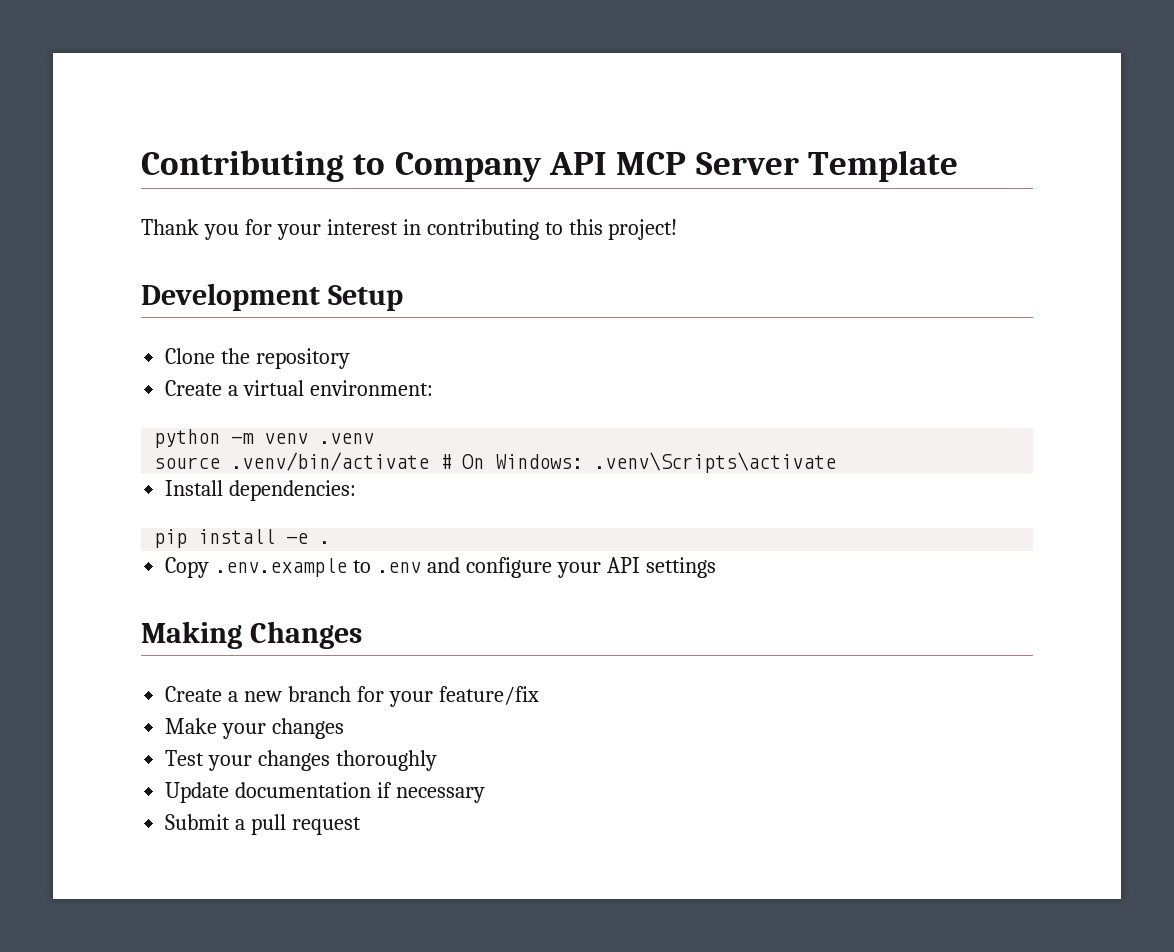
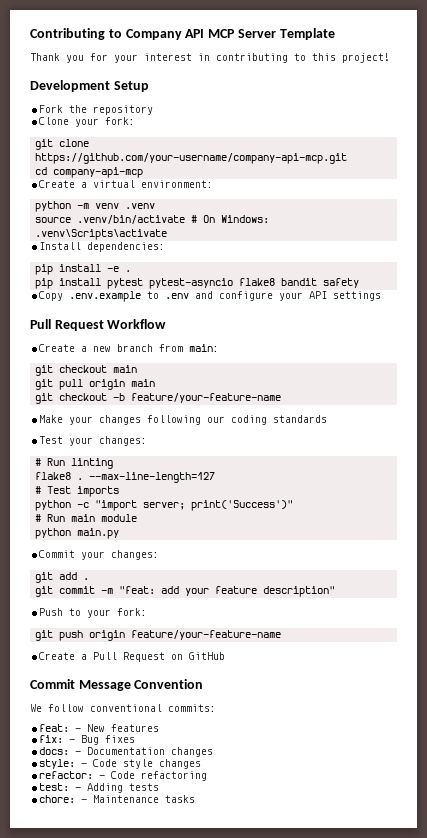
[165,348,216,364] Clone -> [39,105,64,113] Fork
(351, 358) none -> [39,117,136,127] [35,139,90,150] [35,153,348,164] [35,167,144,178] // Clone your fork: // git clone https://github.com/your-username/company-api-mcp.git // cd company-api-mcp
(331, 542) none -> [35,278,360,289] // pip install pytest pytest-asyncio flake8 bandit safety
[141,621,362,649] Making Changes -> [30,319,167,331] Pull Request Workflow
[356,686,539,707] [165,718,345,739] [165,750,438,771] [165,782,486,803] [165,814,362,835] for your feature/fix // Make your changes // Test your changes thoroughly // Update documentation if necessary // Submit a pull request -> [159,344,220,352] [35,365,138,376] [35,379,156,390] [35,393,282,404] [39,415,328,425] [39,436,148,446] [35,458,114,469] [35,472,216,483] [35,486,120,497] [35,500,294,511] [35,514,138,522] [35,528,120,539] [39,550,160,560] [35,572,90,583] [35,586,336,597] [39,608,148,618] [35,630,282,641] [39,652,226,662] [30,679,204,691] [30,704,216,712] [39,724,160,732] [39,735,136,745] [39,747,214,757] [39,759,202,769] [39,771,208,781] [39,783,160,793] [39,795,196,803] from main: // git checkout main // git pull origin main // git checkout -b feature/your-feature-name // Make your changes following our coding standards // Test your changes: // # Run linting // flake8 . --max-line-length=127 // # Test imports // python -c "import server; print('Success')" // # Run main module // python main.py // Commit your changes: // git add . // git commit -m "feat: add your feature description" // Push to your fork: // git push origin feature/your-feature-name // Create a Pull Request on GitHub // Commit Message Convention // We follow conventional commits: // feat: - New features // fix: - Bug fixes // docs: - Documentation changes // style: - Code style changes // refactor: - Code refactoring // test: - Adding tests // chore: - Maintenance tasks

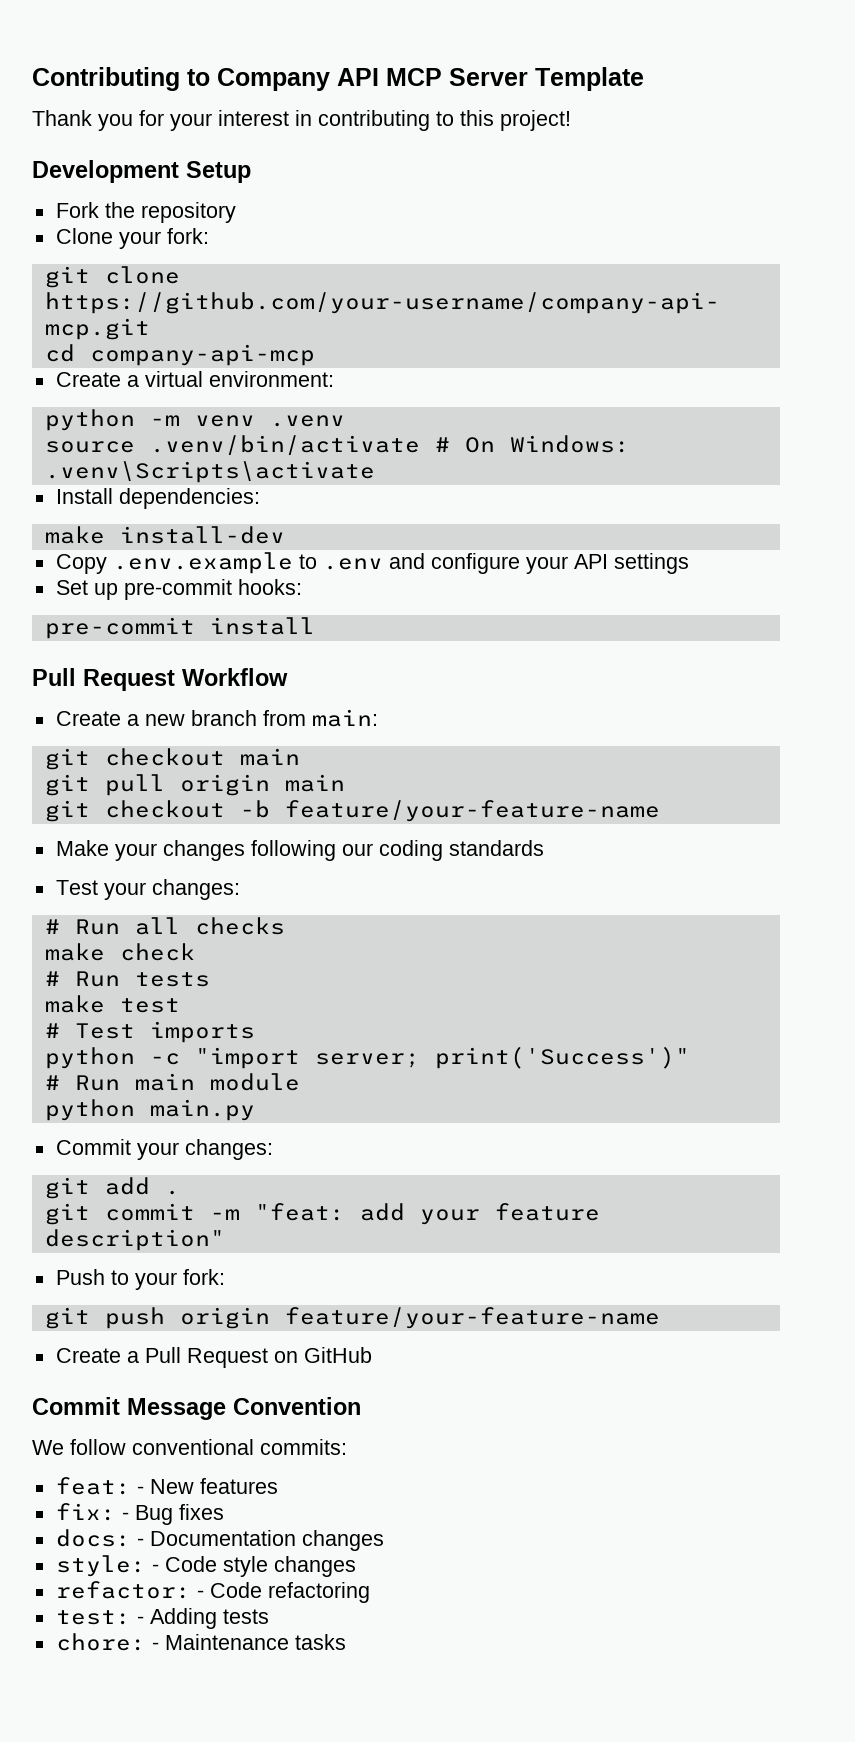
[35,264,132,275] [35,278,360,289] pip install -e . // pip install pytest pytest-asyncio flake8 bandit safety -> [44,526,285,544] make install-dev
(382, 296) none -> [55,579,302,600] [44,617,315,639] // Set up pre-commit hooks: // pre-commit install
[71,458,114,469] [35,472,216,483] linting // flake8 . --max-line-length=127 -> [134,917,285,935] [44,943,195,961] [44,971,210,987] [44,995,180,1013] all checks // make check // # Run tests // make test

